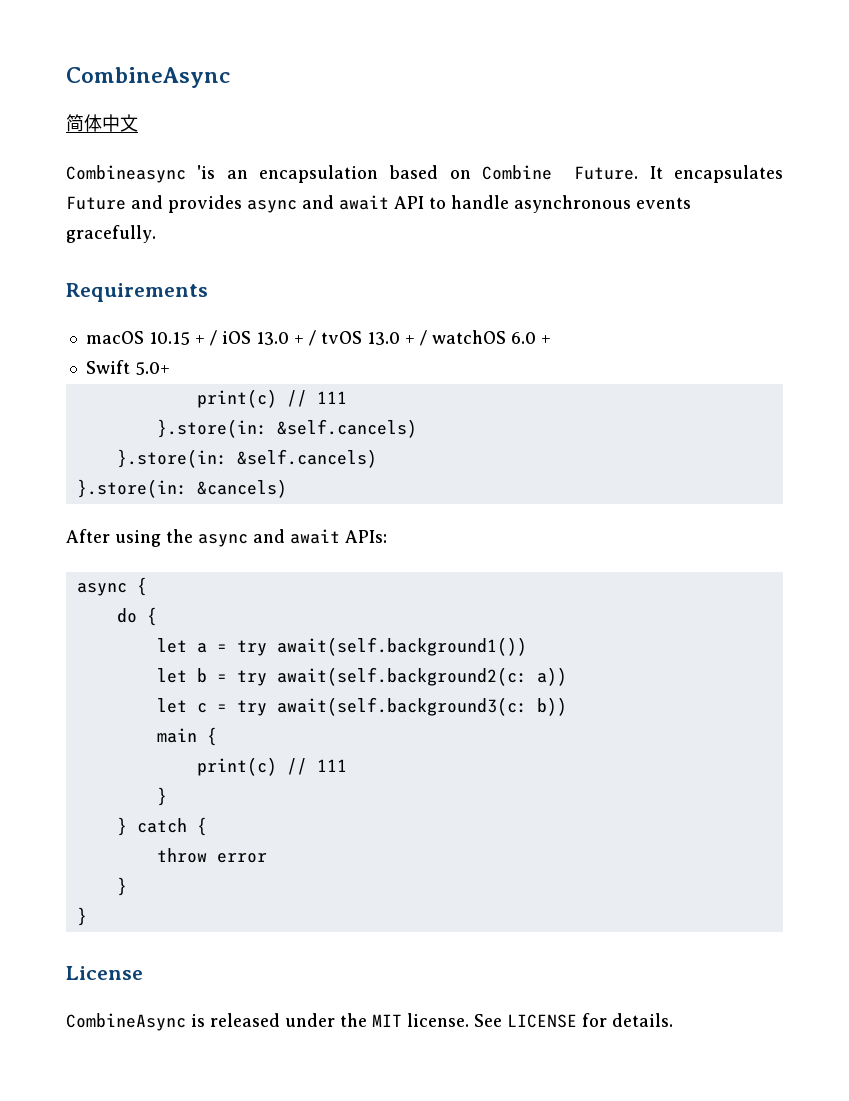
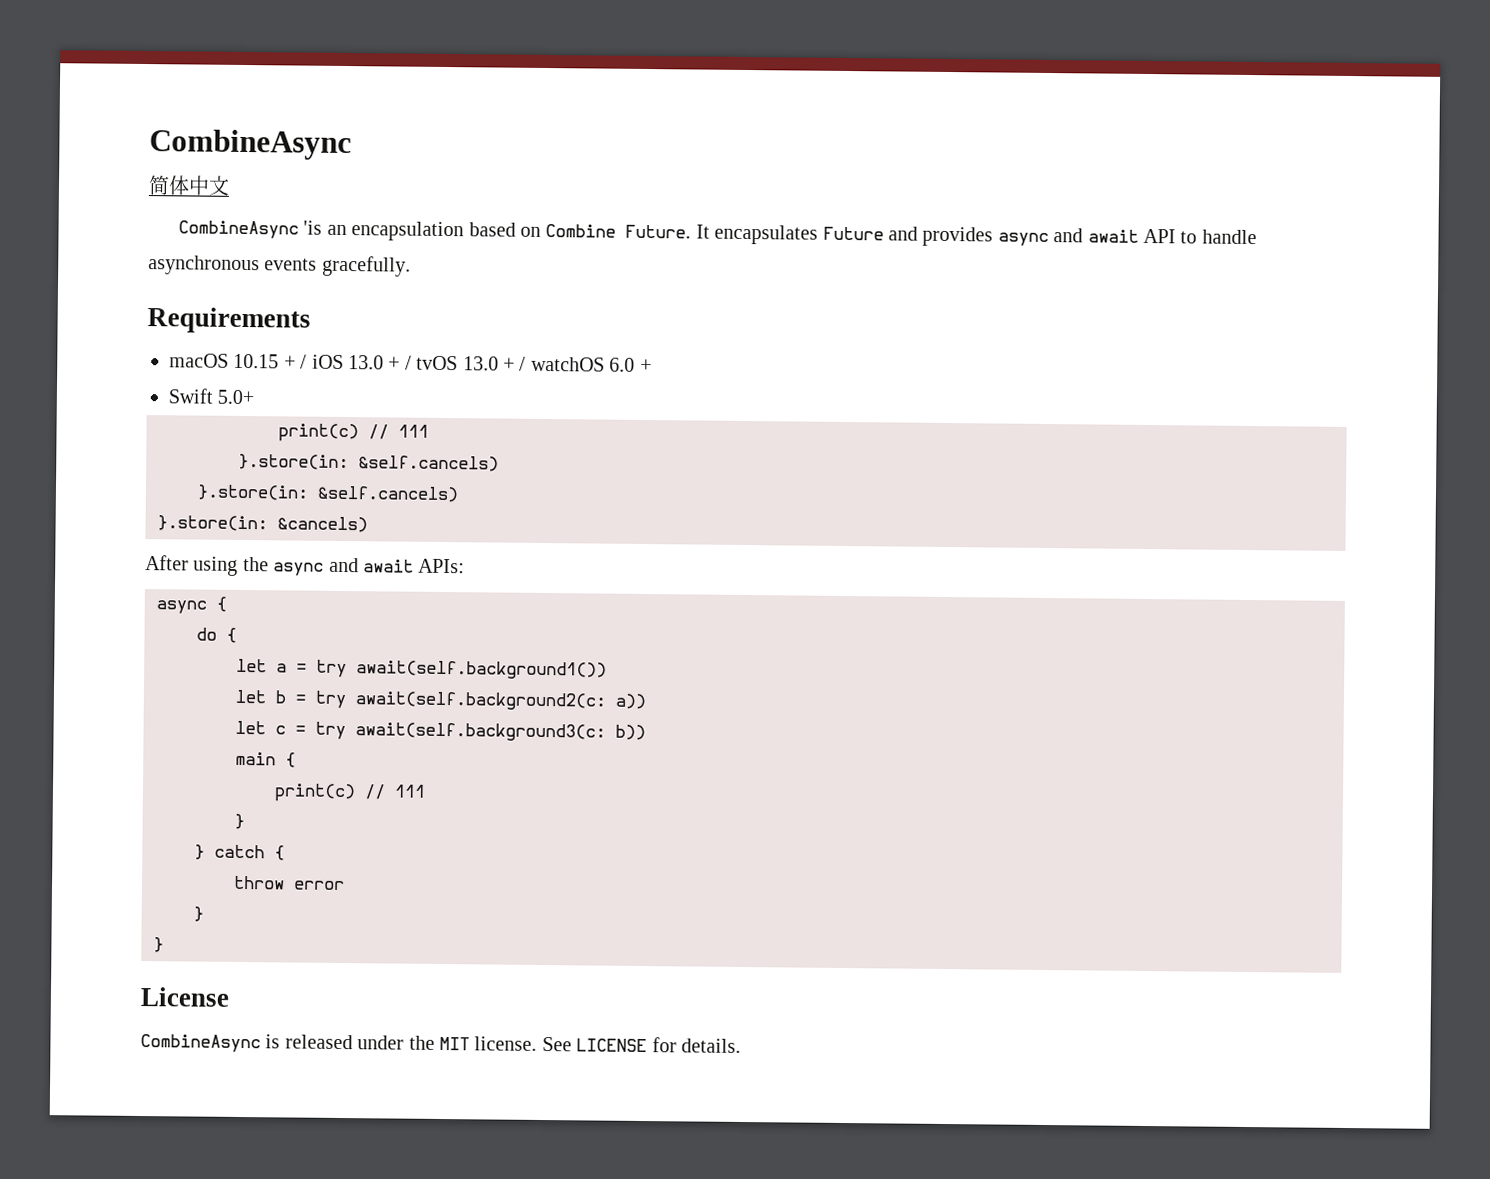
[66,165,186,183] Combineasync -> [178,220,300,239] CombineAsync

